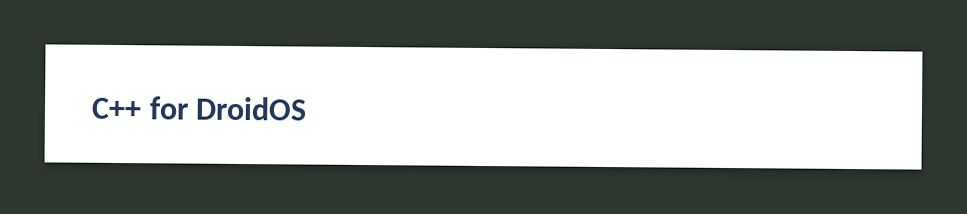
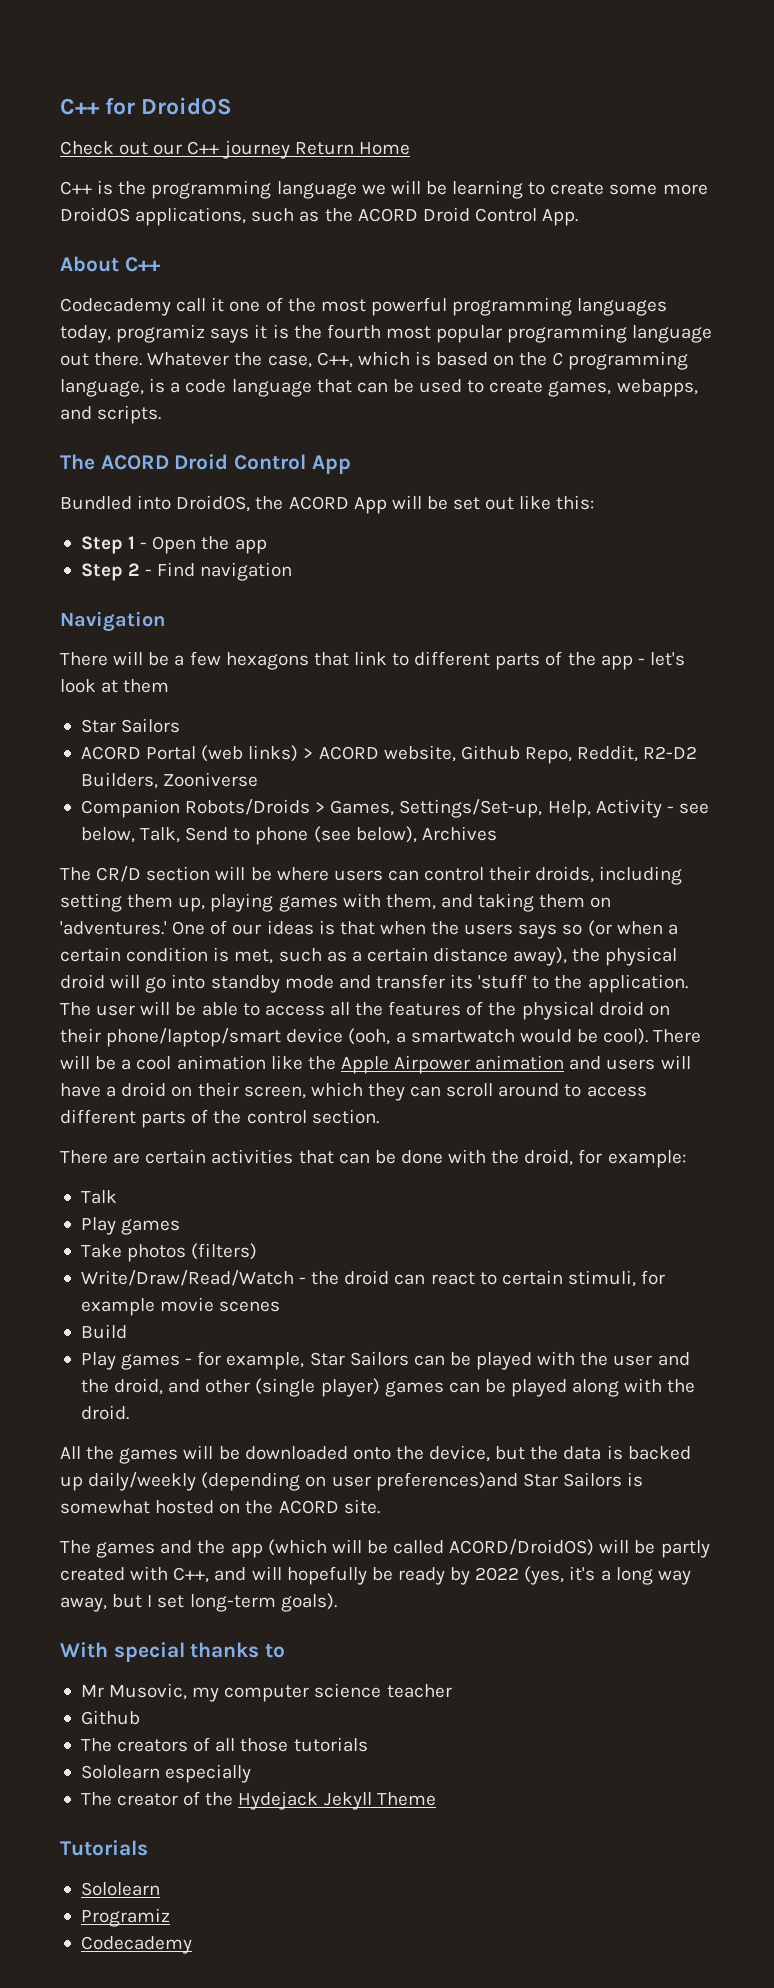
(308, 108) none -> [60,140,410,159] [60,180,708,199] [60,207,579,226] [60,256,160,272] [60,297,668,316] [60,324,713,343] [60,351,688,370] [60,378,698,397] [60,405,162,424] [60,454,351,474] [60,495,595,514] [80,536,267,554] [80,562,293,581] [60,611,165,632] [60,651,685,670] [60,679,170,693] [80,718,181,733] [80,745,698,764] [80,772,259,789] [80,799,709,818] [80,826,497,845] [60,866,683,885] [60,893,612,912] [60,920,678,939] [60,947,678,966] [60,974,688,993] [60,1001,670,1020] [60,1028,702,1047] [60,1055,691,1074] [60,1082,647,1101] [60,1109,379,1128] [60,1149,686,1168] [80,1190,117,1204] [80,1217,181,1235] [80,1243,258,1262] [80,1270,666,1287] [80,1297,281,1316] [80,1324,127,1339] [80,1351,690,1370] [80,1378,696,1397] [80,1405,129,1420] [60,1445,691,1464] [60,1472,644,1491] [60,1499,380,1514] [60,1539,710,1558] [60,1566,691,1585] [60,1593,337,1612] [60,1642,286,1662] [80,1683,452,1702] [80,1710,140,1725] [80,1737,368,1752] [80,1764,252,1783] [80,1791,436,1810] [60,1840,148,1856] [80,1882,160,1896] [80,1908,170,1927] [80,1936,192,1954] // Check out our C++ journey Return Home // C++ is the programming language we will be learning to create some more DroidOS applications, such as the ACORD Droid Control App. // About C++ // Codecademy call it one of the most powerful programming languages today, programiz says it is the fourth most popular programming language out there. Whatever the case, C++, which is based on the C programming language, is a code language that can be used to create games, webapps, and scripts. // The ACORD Droid Control App // Bundled into DroidOS, the ACORD App will be set out like this: // Step 1 - Open the app // Step 2 - Find navigation // Navigation // There will be a few hexagons that link to different parts of the app - let's look at them // Star Sailors // ACORD Portal (web links) > ACORD website, Github Repo, Reddit, R2-D2 Builders, Zooniverse // Companion Robots/Droids > Games, Settings/Set-up, Help, Activity - see below, Talk, Send to phone (see below), Archives // The CR/D section will be where users can control their droids, including setting them up, playing games with them, and taking them on 'adventures.' One of our ideas is that when the users says so (or when a certain condition is met, such as a certain distance away), the physical droid will go into standby mode and transfer its 'stuff' to the application. The user will be able to access all the features of the physical droid on their phone/laptop/smart device (ooh, a smartwatch would be cool). There will be a cool animation like the Apple Airpower animation and users will have a droid on their screen, which they can scroll around to access different parts of the control section. // There are certain activities that can be done with the droid, for example: // Talk // Play games // Take photos (filters) // Write/Draw/Read/Watch - the droid can react to certain stimuli, for example movie scenes // Build // Play games - for example, Star Sailors can be played with the user and the droid, and other (single player) games can be played along with the droid. // All the games will be downloaded onto the device, but the data is backed up daily/weekly (depending on user preferences)and Star Sailors is somewhat hosted on the ACORD site. // The games and the app (which will be called ACORD/DroidOS) will be partly created with C++, and will hopefully be ready by 2022 (yes, it's a long way away, but I set long-term goals). // With special thanks to // Mr Musovic, my computer science teacher // Github // The creators of all those tutorials // Sololearn especially // The creator of the Hydejack Jekyll Theme // Tutorials // Sololearn // Programiz // Codecademy

